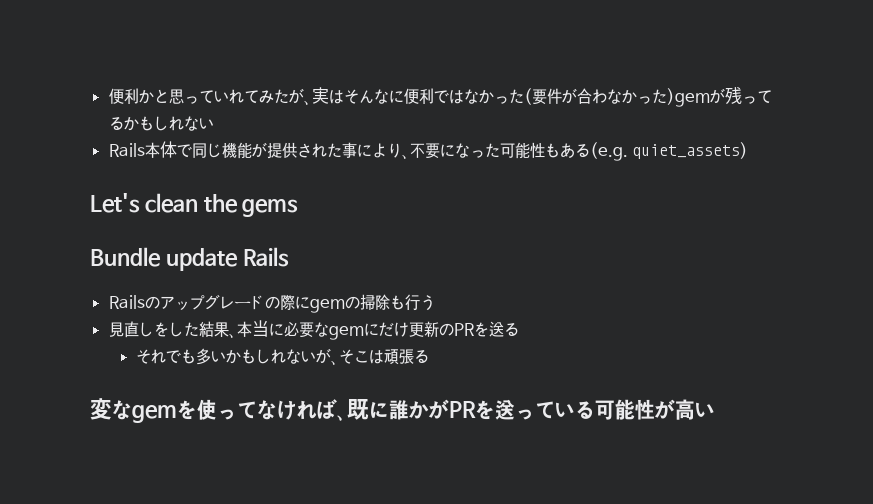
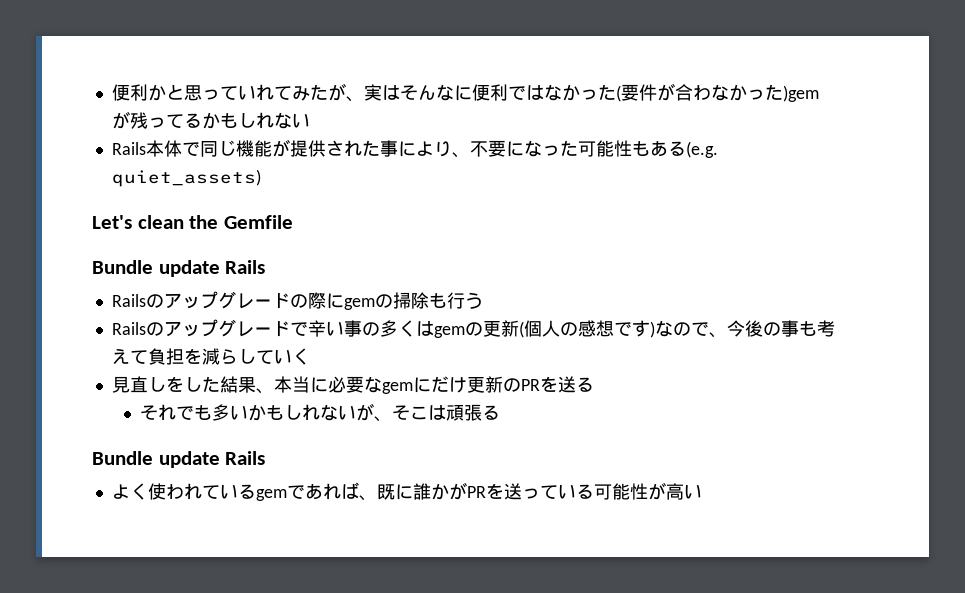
[242,199,299,217] gems -> [224,215,294,229] Gemfile
(435, 303) none -> [111,319,835,338] [111,348,310,365] // Railsのアップグレードで辛い事の多くはgemの更新(個人の感想です)なので、今後の事も考えて負担を減らしていく
[90,398,297,423] 変なgemを使ってなけ -> [92,451,266,468] [111,483,323,501] Bundle update Rails // よく使われているgemであ

